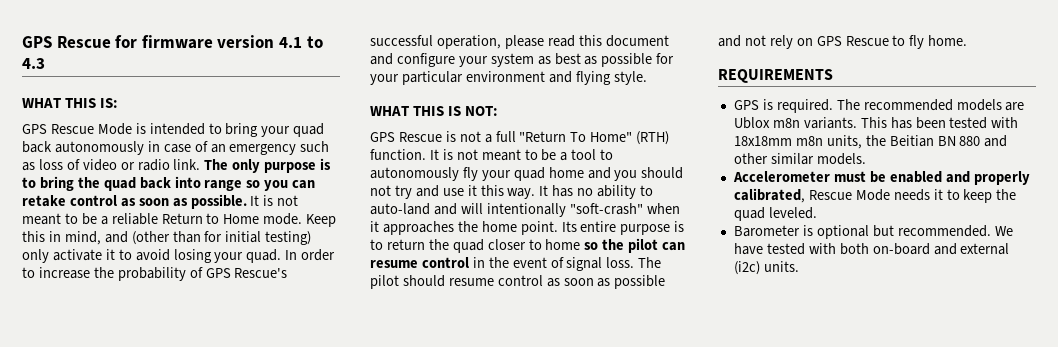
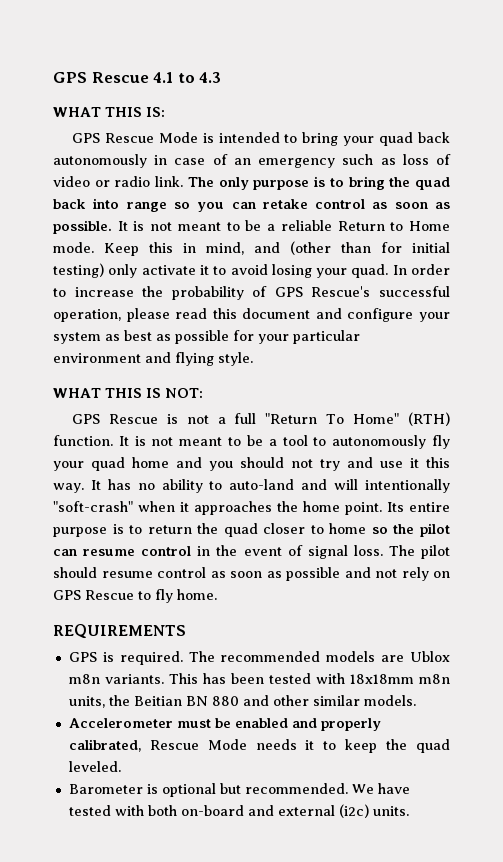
[22,35,275,49] GPS Rescue for firmware version -> [53,72,149,83] GPS Rescue

